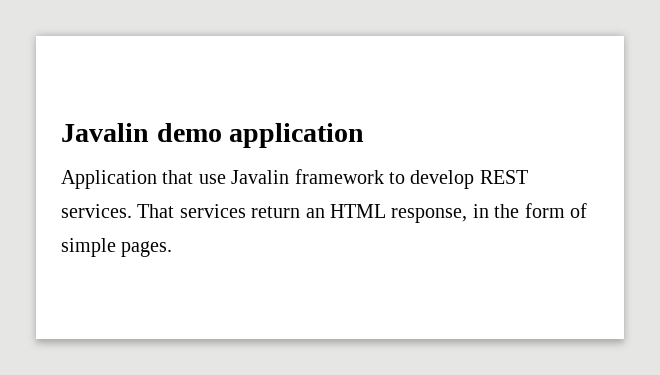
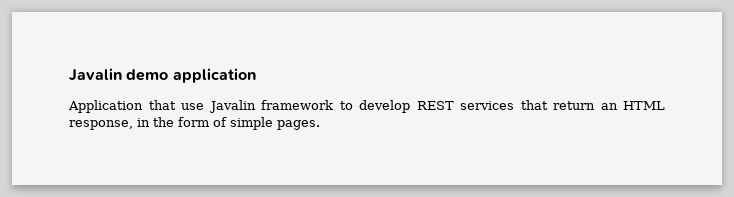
[61,204,246,218] services. That services -> [460,100,548,110] services that

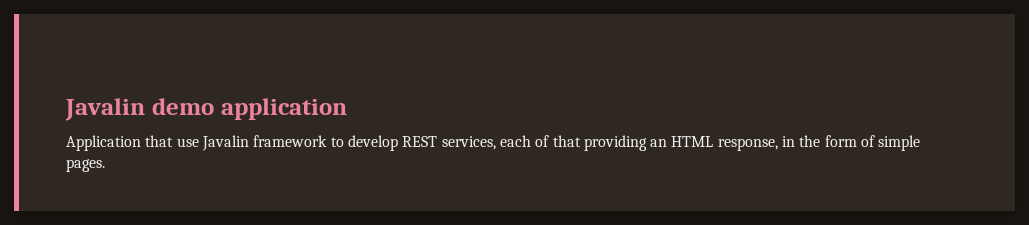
[460,100,595,110] services that return -> [441,135,647,151] services, each of that providing

